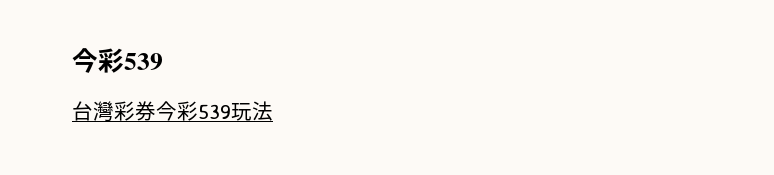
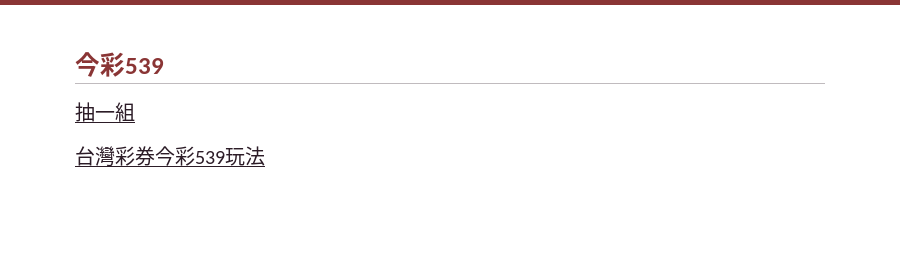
[72,48,163,73] 今彩539 -> [75,52,164,77] [75,102,135,122] 今彩539 // 抽一組

